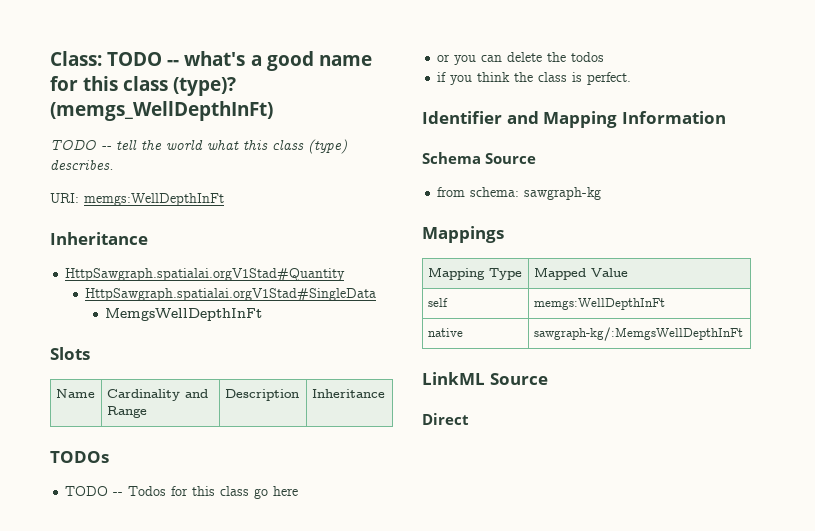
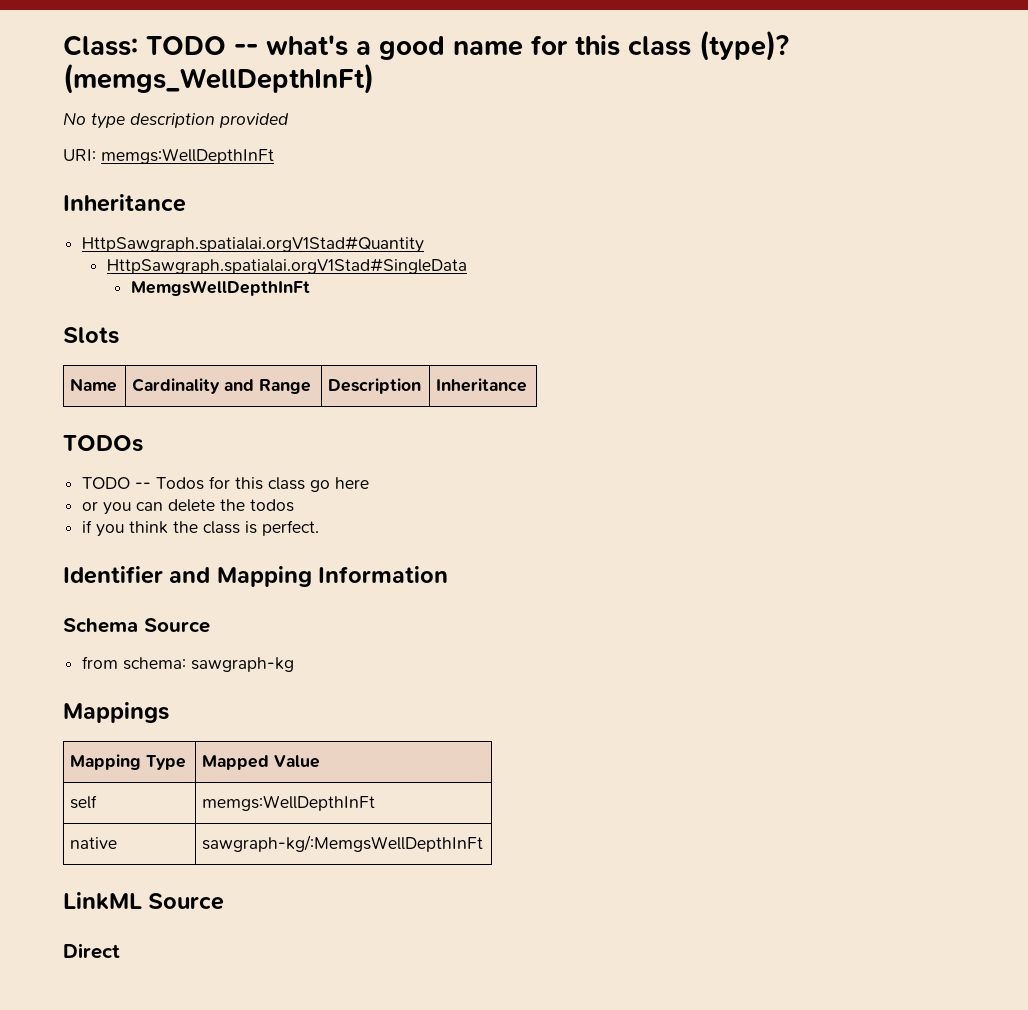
[50,139,347,154] [50,160,114,170] TODO -- tell the world what this class (type) describes. -> [63,112,289,129] No type description provided

